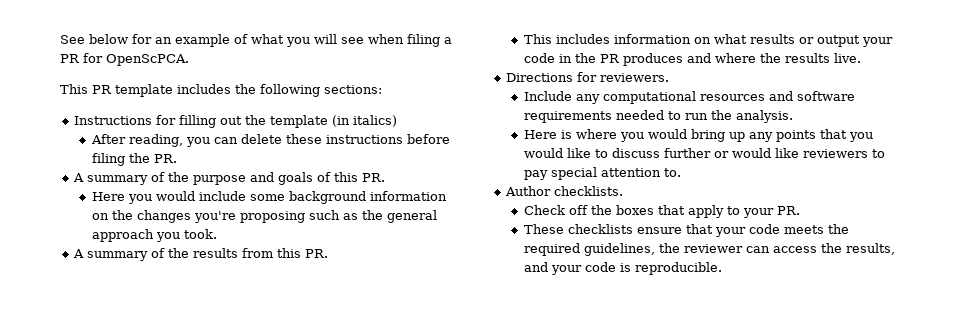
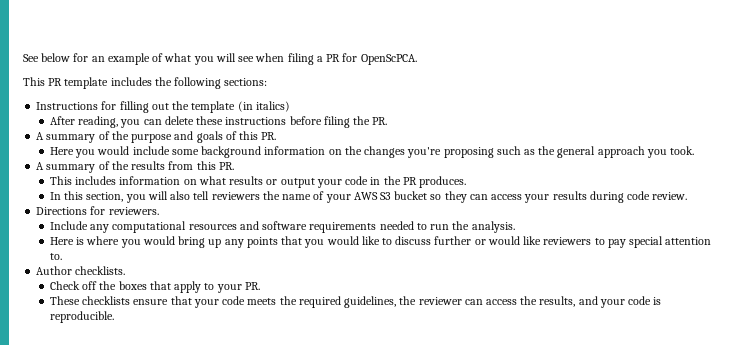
[622,53,861,66] produces and where the results live. -> [419,176,467,188] [49,191,688,203] produces. // In this section, you will also tell reviewers the name of your AWS S3 bucket so they can access your results during code review.

